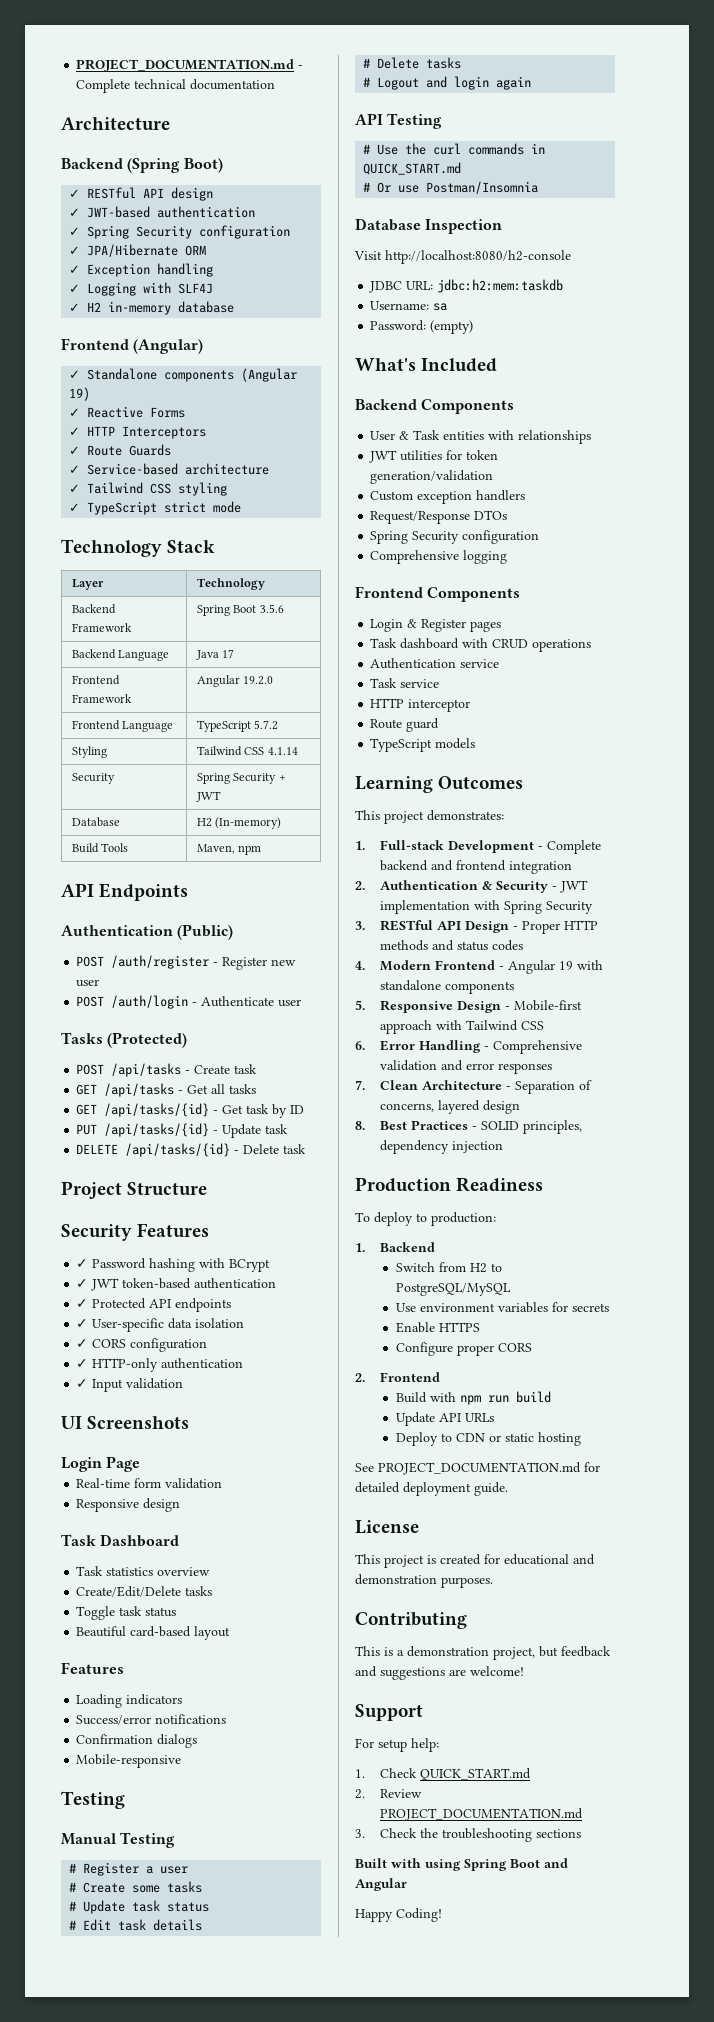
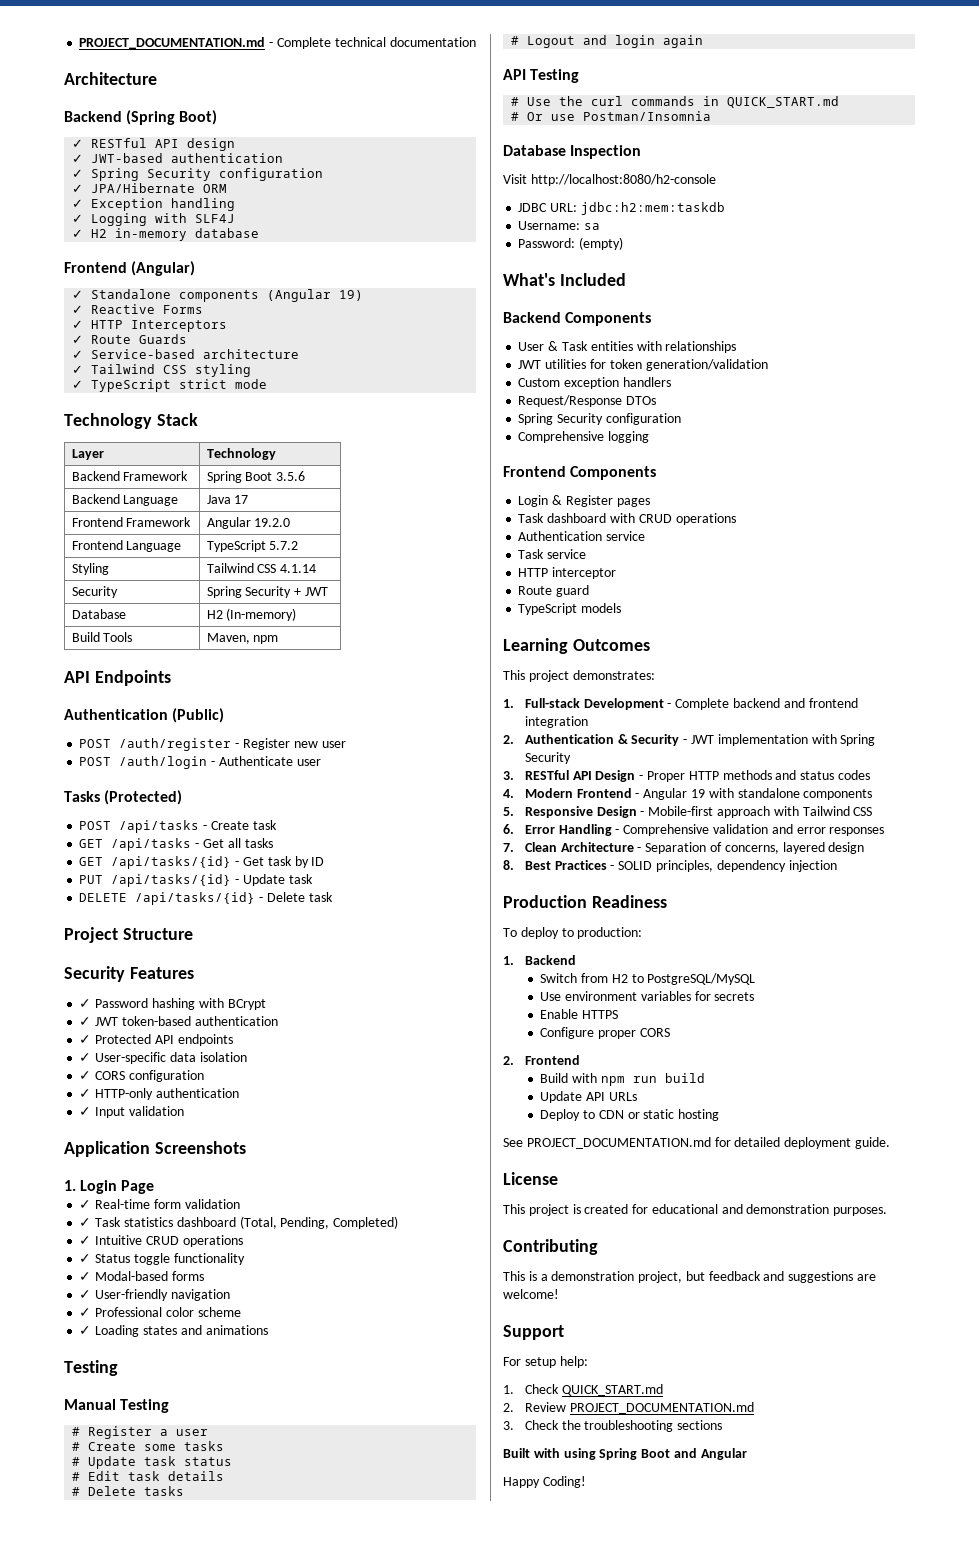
[61,1416,82,1429] UI -> [64,1141,150,1157] Application
(190, 1422) none -> [64,1180,76,1191] 1.
(141, 1464) none -> [79,1200,92,1209] ✓
[76,1498,181,1512] [61,1534,180,1547] [76,1566,211,1576] [76,1586,213,1597] [76,1606,177,1620] [76,1626,231,1640] [61,1662,124,1674] [76,1694,183,1708] [76,1714,227,1725] [76,1734,198,1748] [76,1754,182,1768] Responsive design // Task Dashboard // Task statistics overview // Create/Edit/Delete tasks // Toggle task status // Beautiful card-based layout // Features // Loading indicators // Success/error notifications // Confirmation dialogs // Mobile-responsive -> [79,1216,399,1229] [79,1235,243,1247] [79,1253,245,1265] [79,1271,204,1281] [79,1289,230,1301] [79,1307,241,1317] [79,1325,268,1337] ✓ Task statistics dashboard (Total, Pending, Completed) // ✓ Intuitive CRUD operations // ✓ Status toggle functionality // ✓ Modal-based forms // ✓ User-friendly navigation // ✓ Professional color scheme // ✓ Loading states and animations

